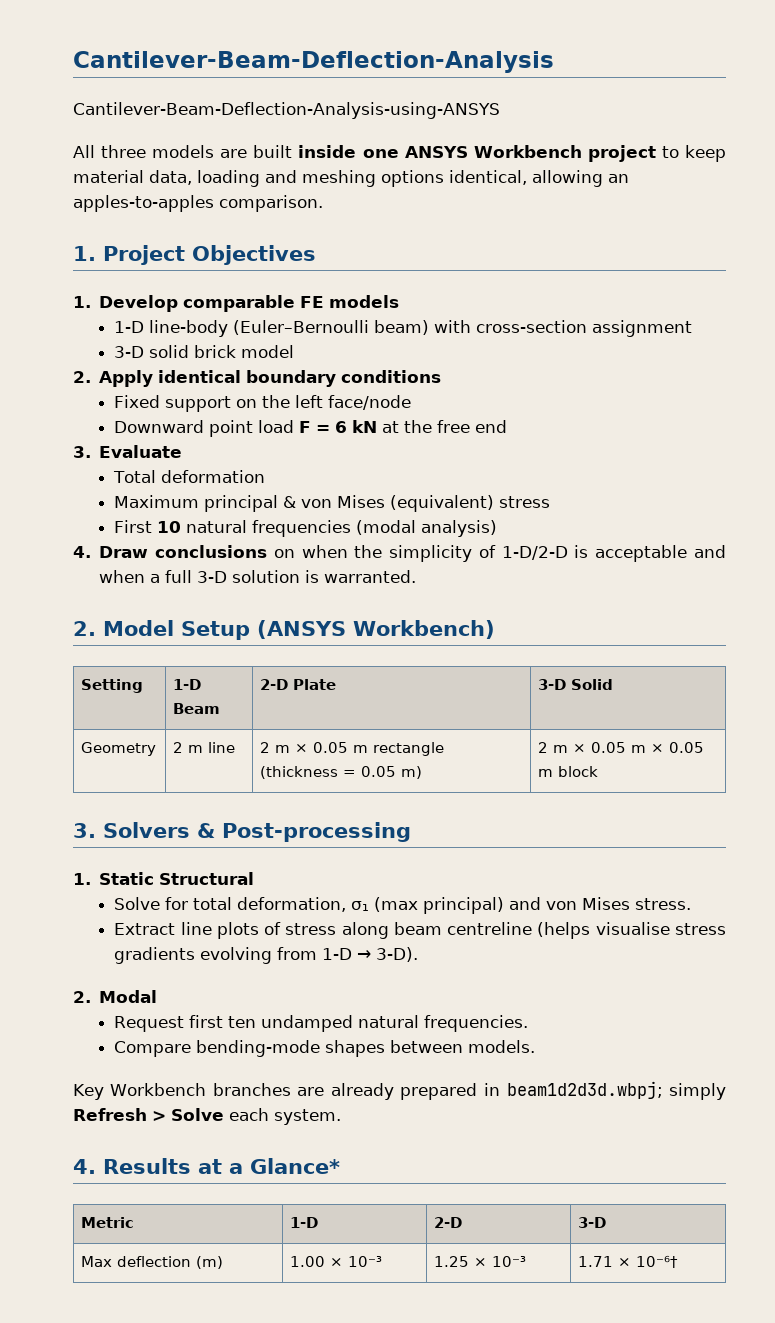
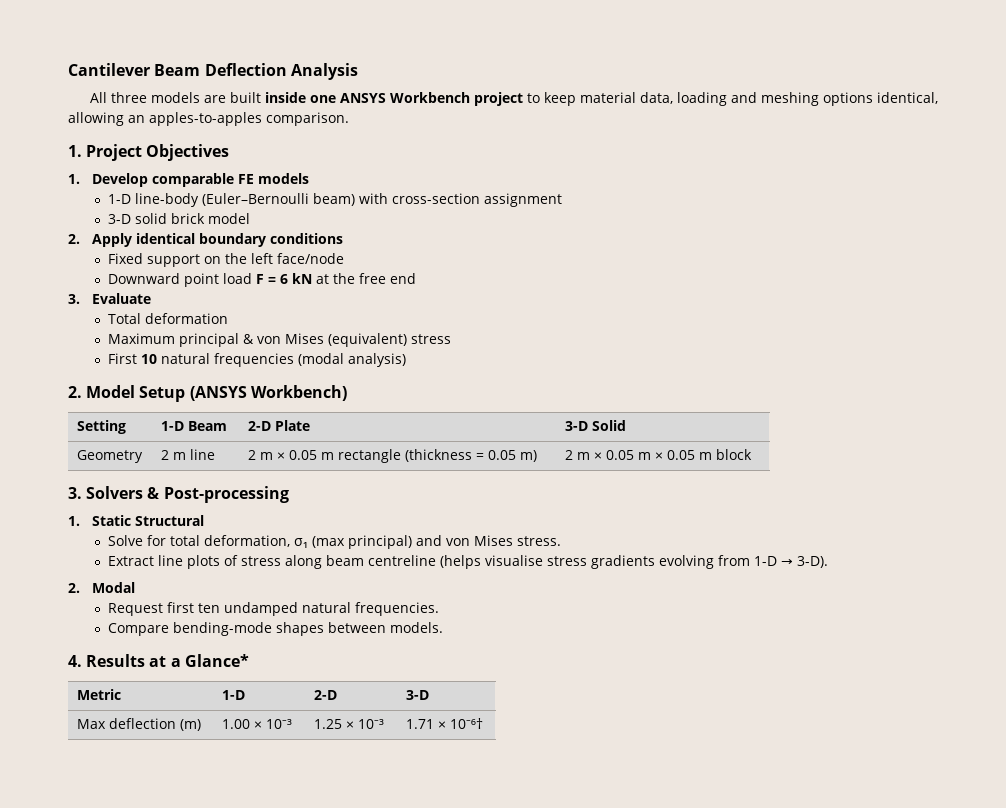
[73,51,554,73] [73,102,500,119] Cantilever-Beam-Deflection-Analysis // Cantilever-Beam-Deflection-Analysis-using-ANSYS -> [68,63,358,80] Cantilever Beam Deflection Analysis
[73,545,726,562] [99,570,417,583] // 4. Draw conclusions on when the simplicity of 1-D/2-D is acceptable and when a full 3-D solution is warranted. -> (406, 360) none
[73,1081,726,1100] [73,1108,341,1125] // Key Workbench branches are already prepared in beam1d2d3d.wbpj; simply Refresh > Solve each system. -> (443, 627) none

